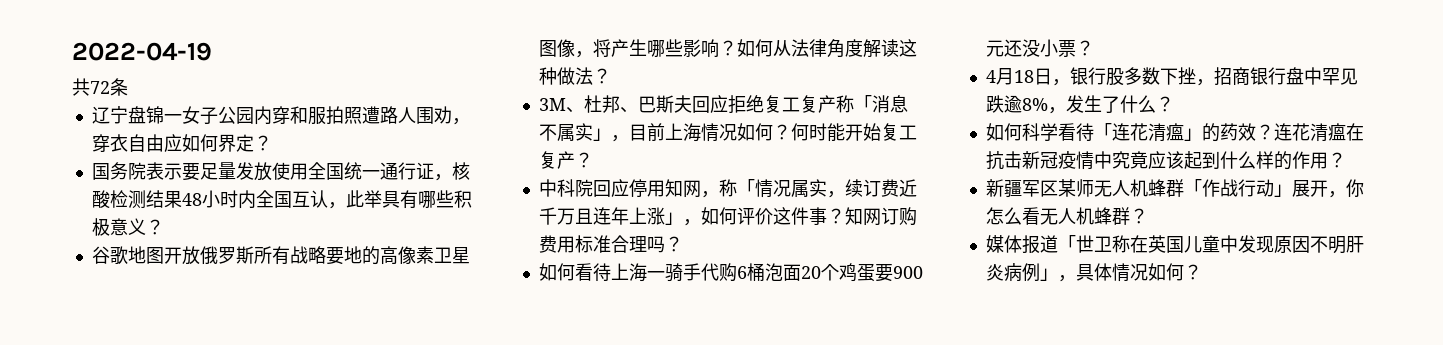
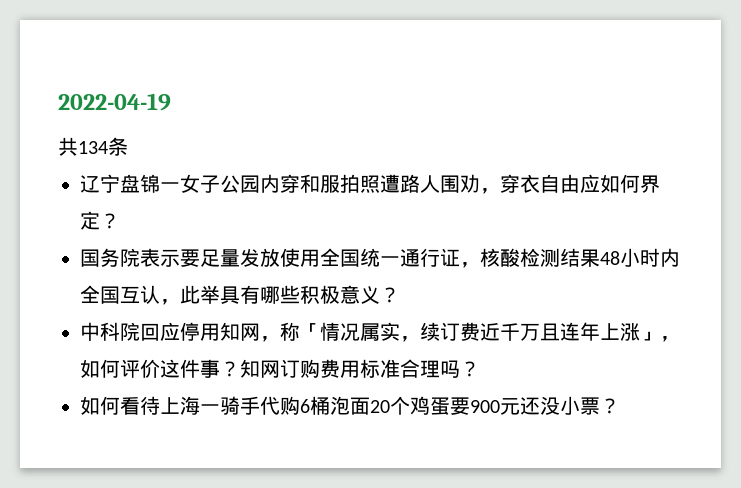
[90,81,110,94] 72 -> [78,141,108,154] 134
[91,246,470,265] [538,39,917,58] [538,67,611,85] [538,95,908,114] [538,123,917,142] [538,151,593,169] // 谷歌地图开放俄罗斯所有战略要地的高像素卫星图像，将产生哪些影响？如何从法律角度解读这种做法？ // 3M、杜邦、巴斯夫回应拒绝复工复产称「消息不属实」，目前上海情况如何？何时能开始复工复产？ -> (400, 295) none
[985,67,1358,86] [985,95,1174,114] [985,123,1364,142] [985,151,1346,170] [985,179,1364,198] [985,207,1148,225] [985,235,1364,254] [985,263,1202,282] // 4月18日，银行股多数下挫，招商银行盘中罕见跌逾8%，发生了什么？ // 如何科学看待「连花清瘟」的药效？连花清瘟在抗击新冠疫情中究竟应该起到什么样的作用？ // 新疆军区某师无人机蜂群「作战行动」展开，你怎么看无人机蜂群？ // 媒体报道「世卫称在英国儿童中发现原因不明肝炎病例」，具体情况如何？ -> (620, 406) none

